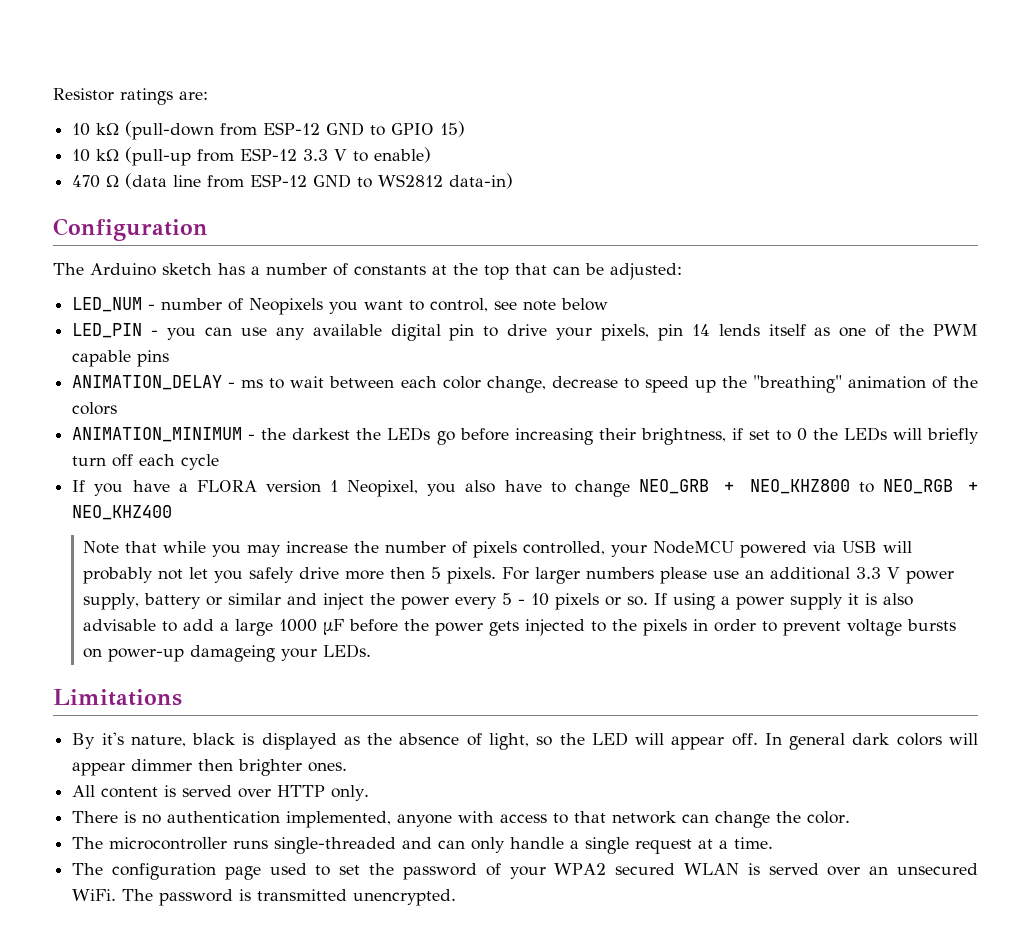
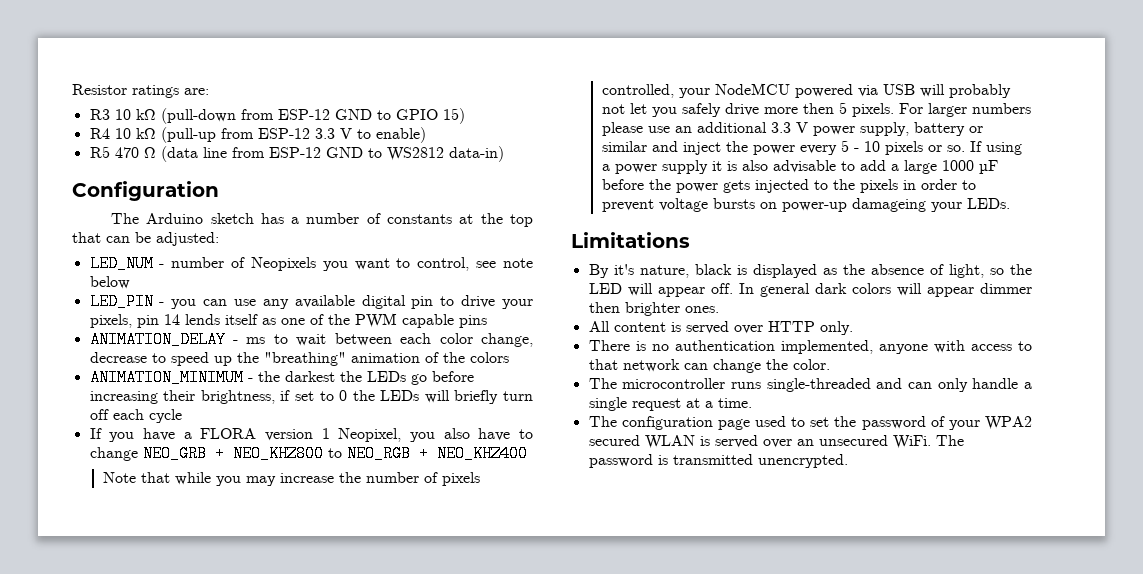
(208, 95) none -> [89,109,110,120] R3
(466, 129) none -> [89,128,110,139] R4
(432, 155) none -> [89,146,110,158] R5

